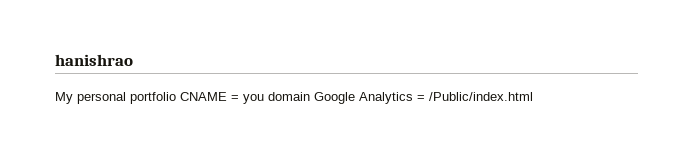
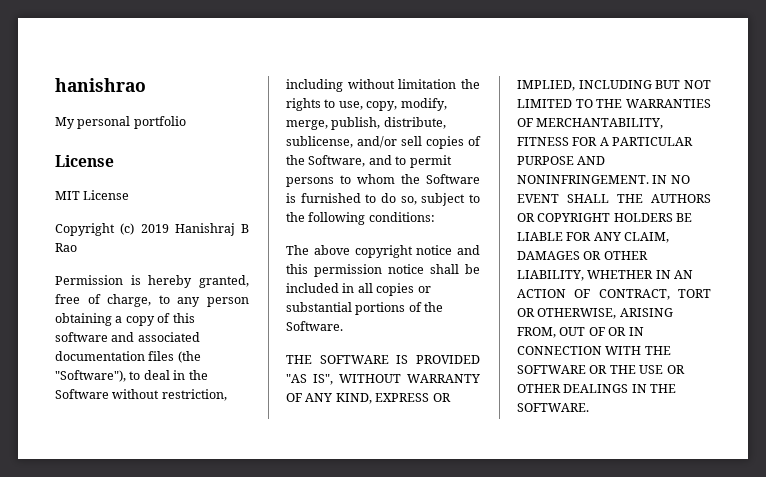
[180,92,533,104] CNAME = you domain Google Analytics = /Public/index.html -> [55,155,114,167] [55,190,130,200] [55,223,249,236] [55,243,77,252] [55,275,249,288] [55,294,249,307] [55,313,195,326] [55,332,200,342] [55,351,201,363] [55,370,208,382] [55,389,227,401] [286,79,480,92] [286,98,447,111] [286,117,446,130] [286,136,481,149] [286,155,452,168] [286,174,480,187] [286,193,480,206] [286,212,435,225] [286,245,480,258] [286,264,480,277] [286,283,431,296] [286,302,444,315] [286,321,343,331] [286,355,480,364] [286,374,480,385] [286,393,451,404] [517,80,711,91] [517,99,711,108] [517,118,664,129] [517,137,694,146] [517,156,606,165] [517,175,690,184] [517,194,711,203] [517,213,693,222] [517,232,670,243] [517,251,648,260] [517,270,694,281] [517,289,711,300] [517,308,673,319] [517,327,644,338] [517,346,671,355] [517,365,685,374] [517,384,677,393] [517,403,589,412] // License // MIT License // Copyright (c) 2019 Hanishraj B Rao // Permission is hereby granted, free of charge, to any person obtaining a copy of this software and associated documentation files (the "Software"), to deal in the Software without restriction, including without limitation the rights to use, copy, modify, merge, publish, distribute, sublicense, and/or sell copies of the Software, and to permit persons to whom the Software is furnished to do so, subject to the following conditions: // The above copyright notice and this permission notice shall be included in all copies or substantial portions of the Software. // THE SOFTWARE IS PROVIDED "AS IS", WITHOUT WARRANTY OF ANY KIND, EXPRESS OR IMPLIED, INCLUDING BUT NOT LIMITED TO THE WARRANTIES OF MERCHANTABILITY, FITNESS FOR A PARTICULAR PURPOSE AND NONINFRINGEMENT. IN NO EVENT SHALL THE AUTHORS OR COPYRIGHT HOLDERS BE LIABLE FOR ANY CLAIM, DAMAGES OR OTHER LIABILITY, WHETHER IN AN ACTION OF CONTRACT, TORT OR OTHERWISE, ARISING FROM, OUT OF OR IN CONNECTION WITH THE SOFTWARE OR THE USE OR OTHER DEALINGS IN THE SOFTWARE.

